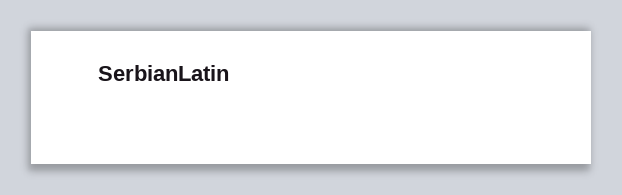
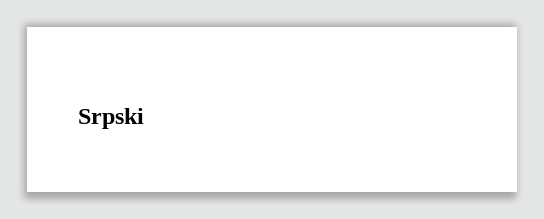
[98,65,229,81] SerbianLatin -> [78,108,144,129] Srpski

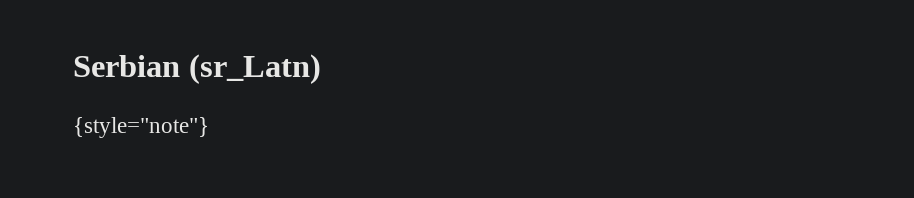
[78,108,144,129] Srpski -> [73,54,321,84] [73,117,209,138] Serbian (sr_Latn) // {style="note"}

